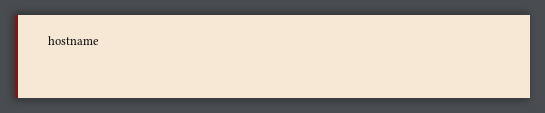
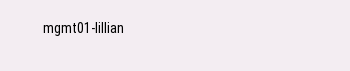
[48,36,99,45] hostname -> [43,22,124,36] mgmt01-lillian

